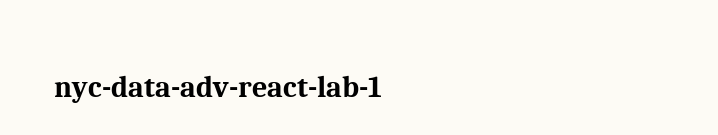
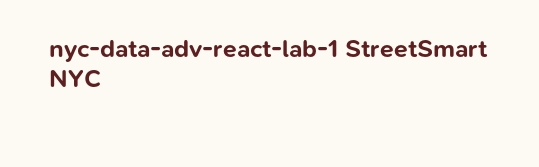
(382, 89) none -> [345,40,488,58] [49,69,101,88] StreetSmart NYC

